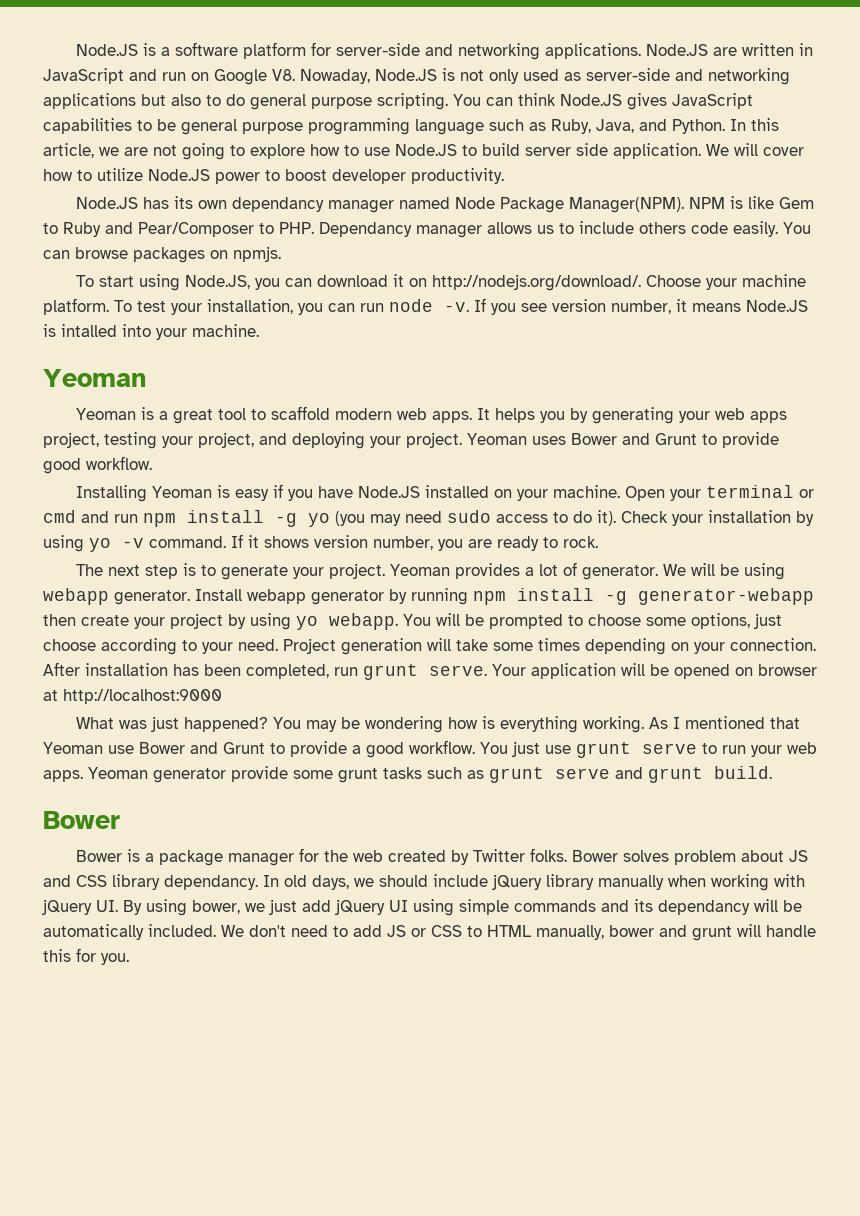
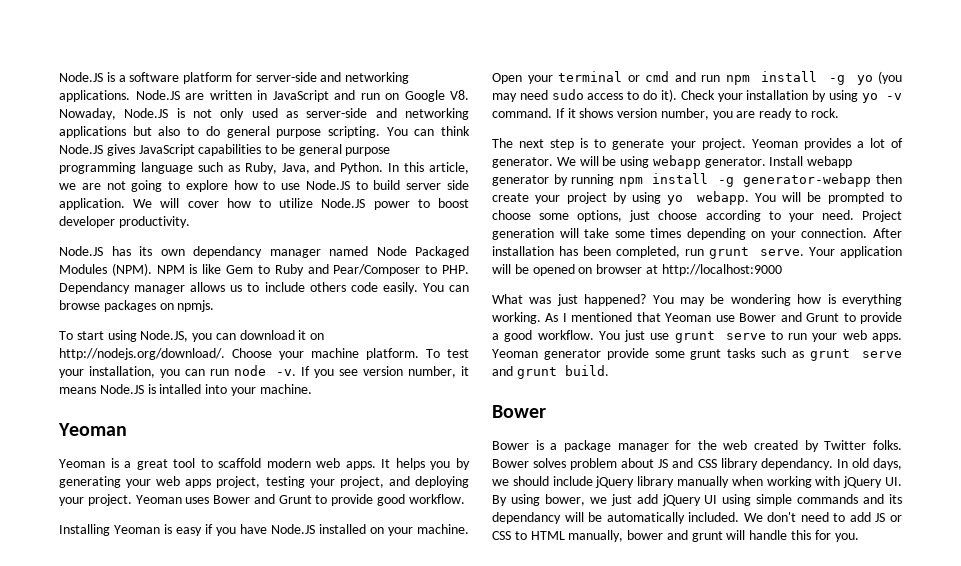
[499,197,684,213] Package Manager(NPM). -> [415,246,469,258] [59,263,152,276] Packaged Modules (NPM).

